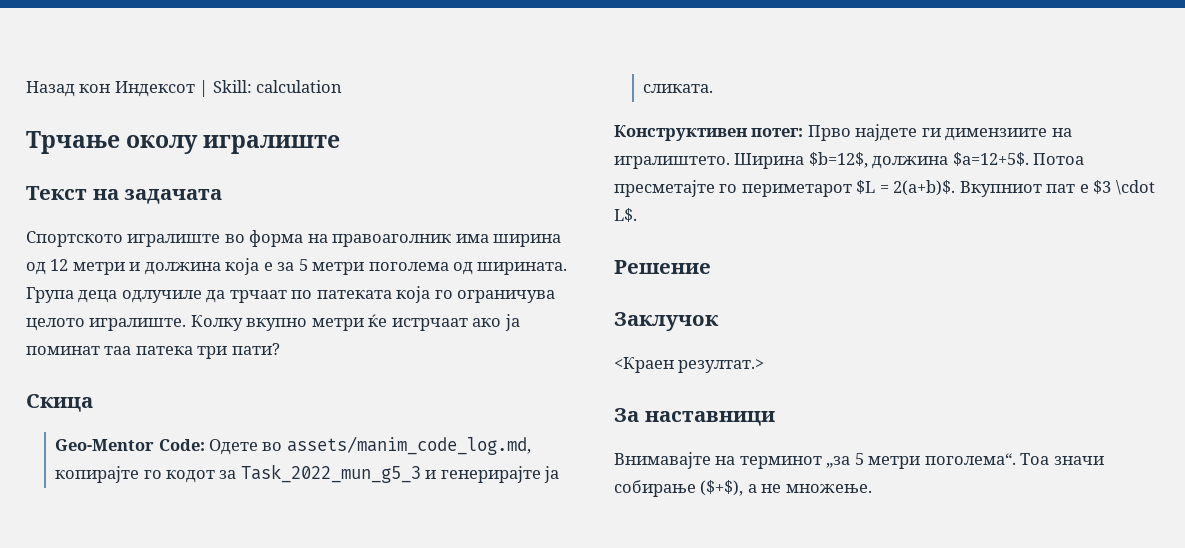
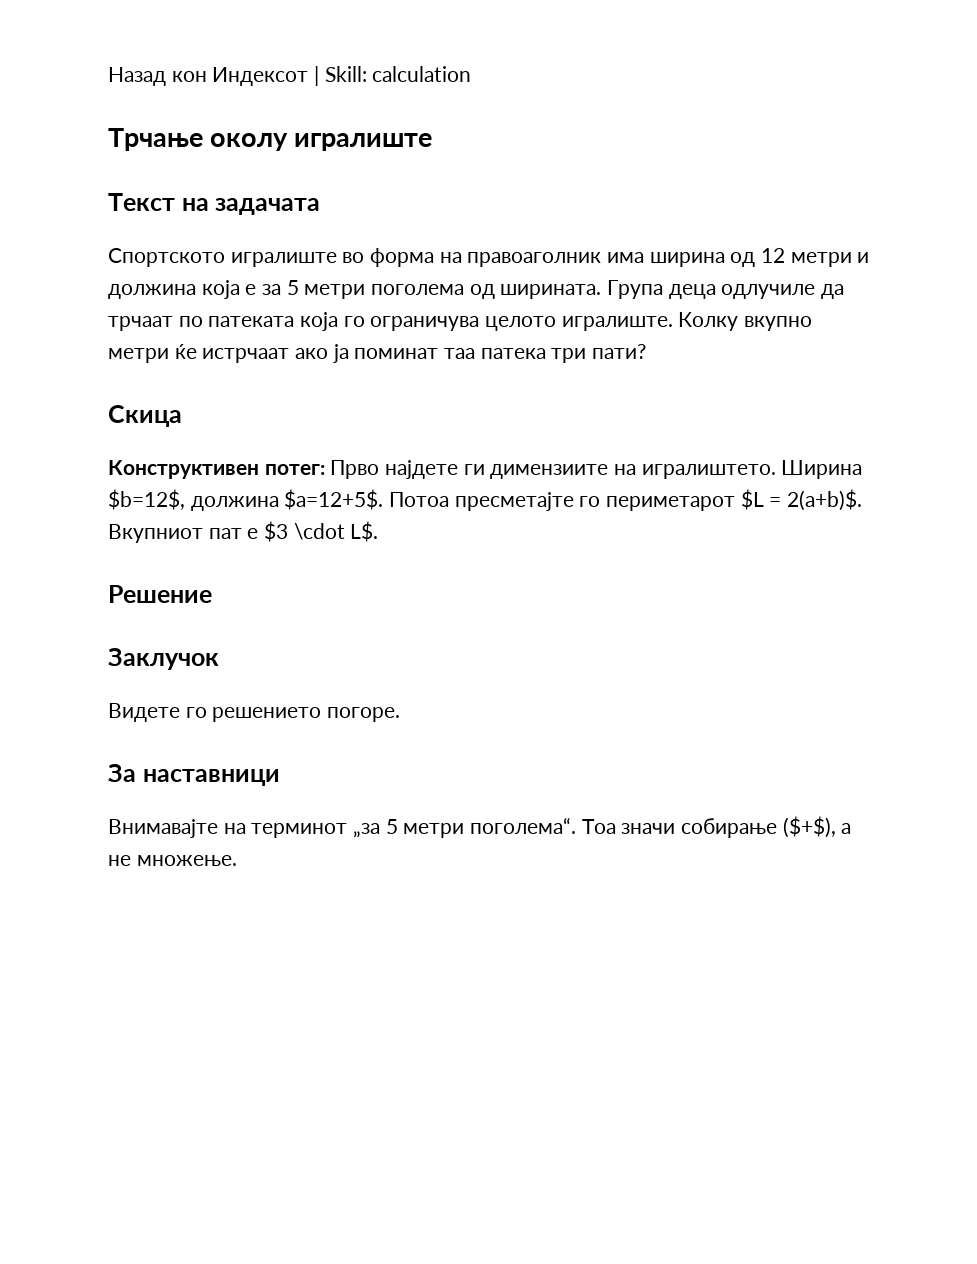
[55,436,531,455] [55,464,560,483] [643,84,714,93] // Geo-Mentor Code: Одете во assets/manim_code_log.md, копирајте го кодот за Task_2022_mun_g5_3 и генерирајте ја сликата. -> (182, 416) none
[614,357,765,373] <Краен резултат.> -> [108,703,401,722] Видете го решението погоре.

